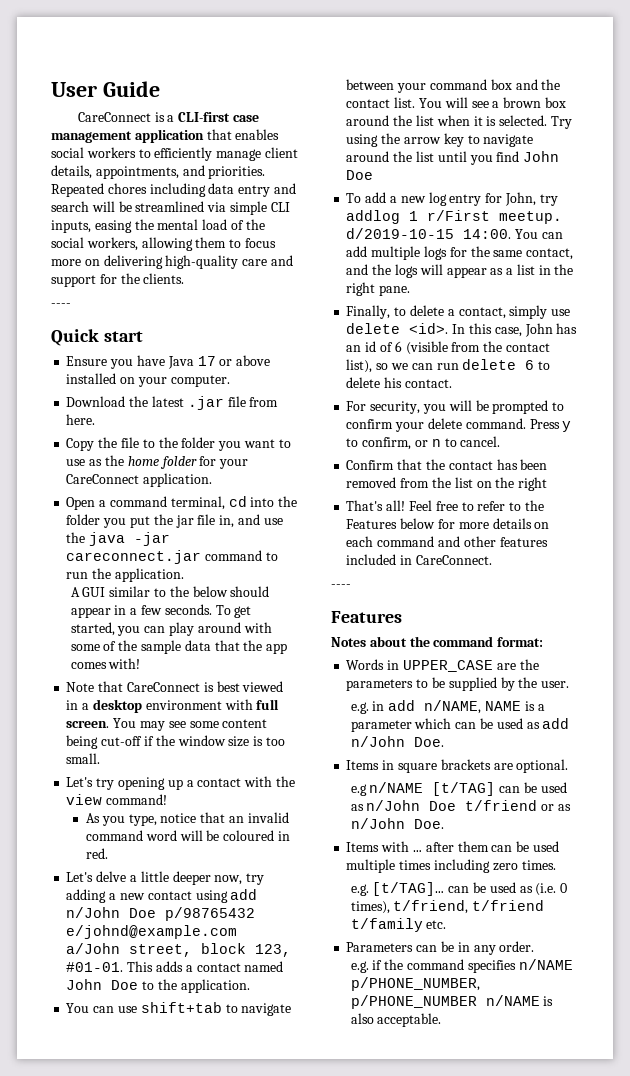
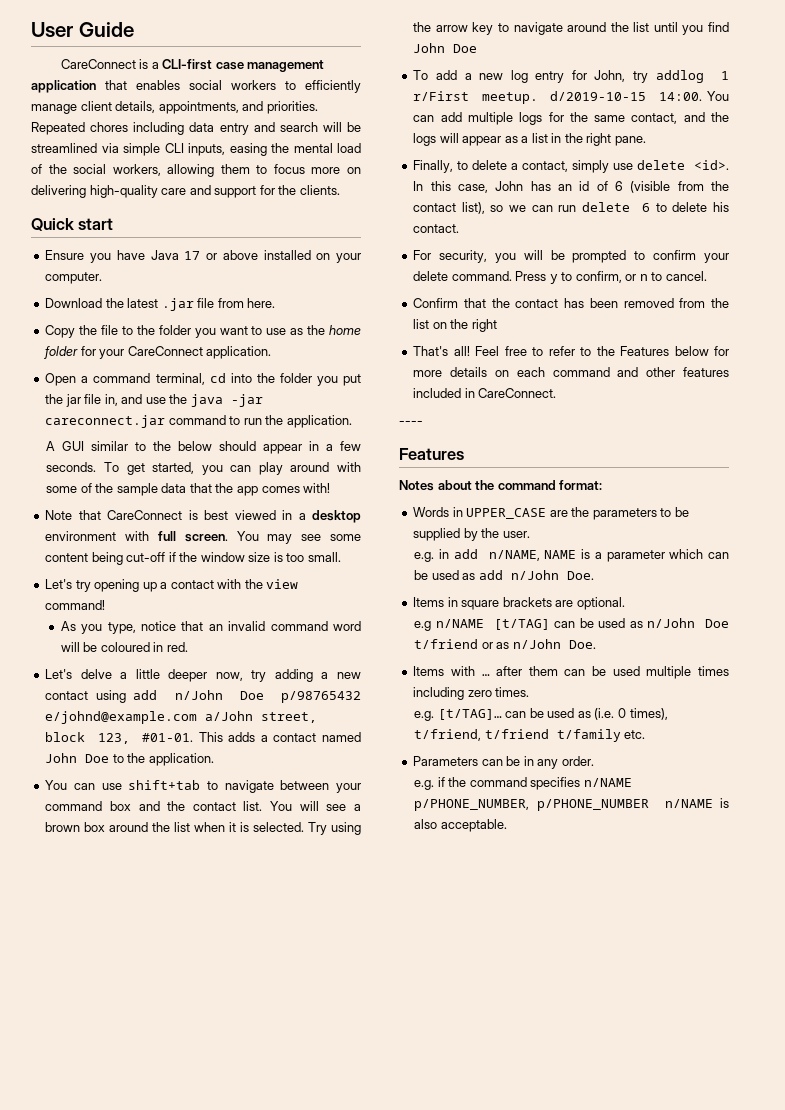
[51,303,71,307] // ---- -> (340, 190) none

